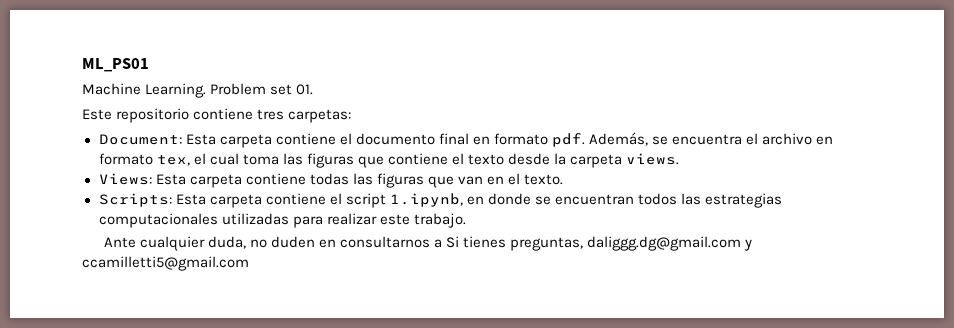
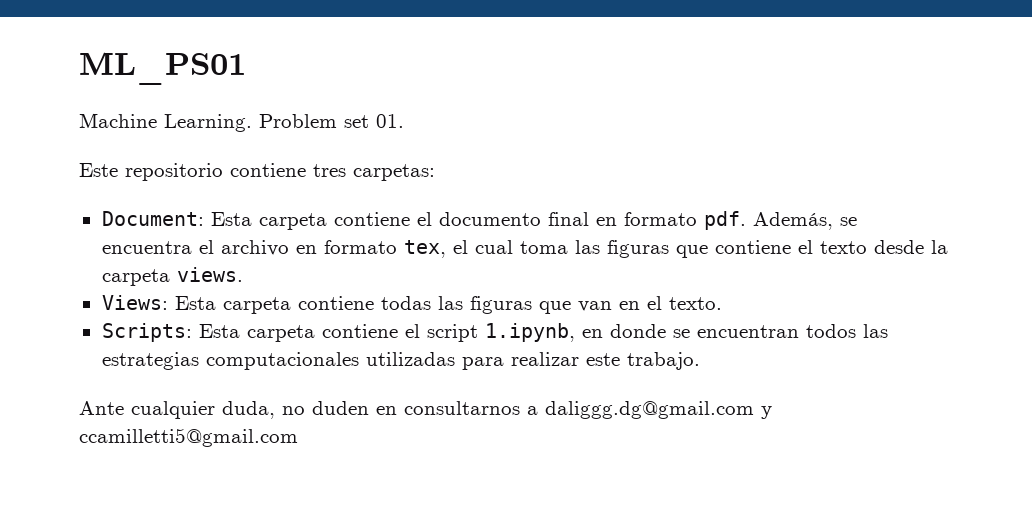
[446,236,584,251] Si tienes preguntas, -> (538, 410) none

